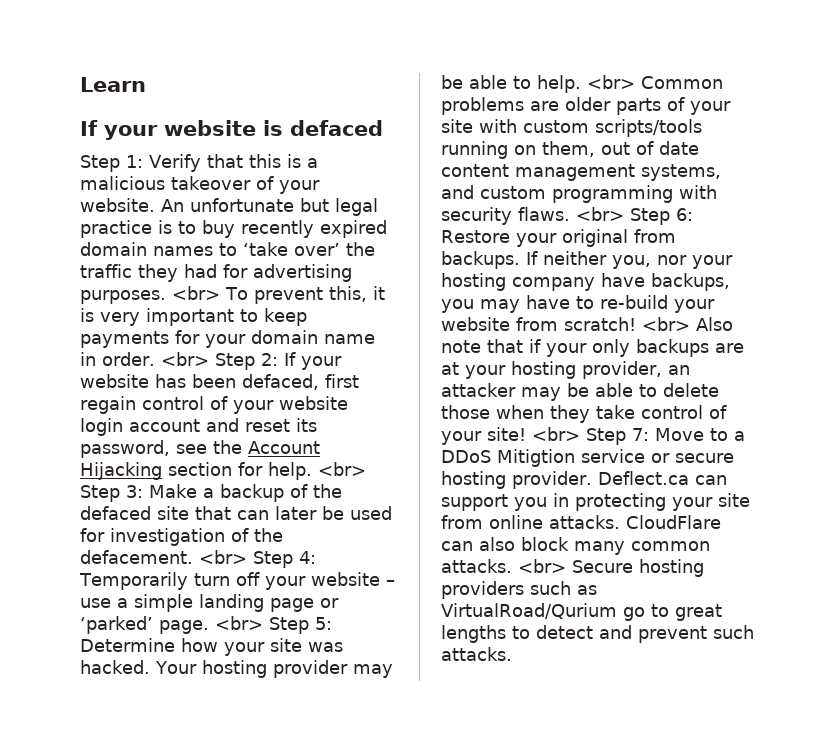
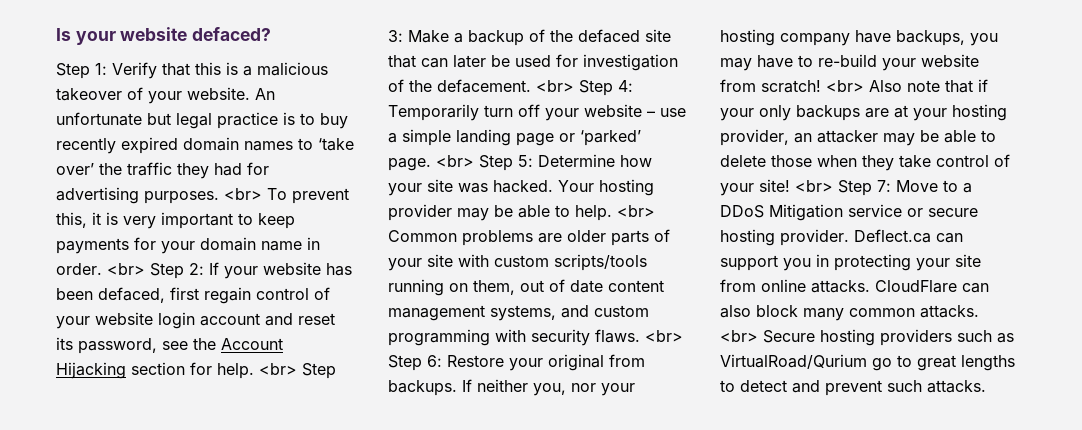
[80,77,146,92] [80,120,383,140] Learn // If your website is defaced -> [56,27,272,45] Is your website defaced?
[497,449,575,467] Mitigtion -> [769,204,843,221] Mitigation

